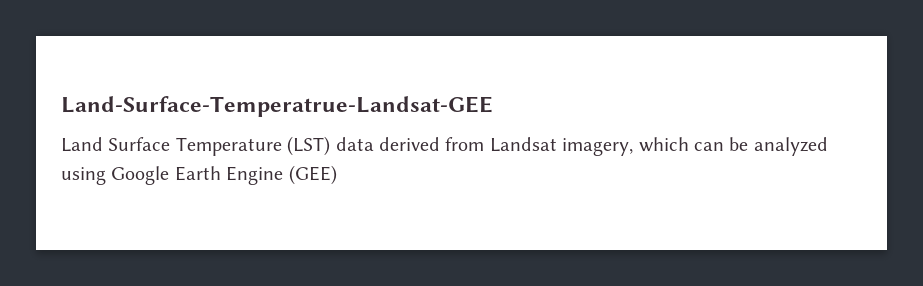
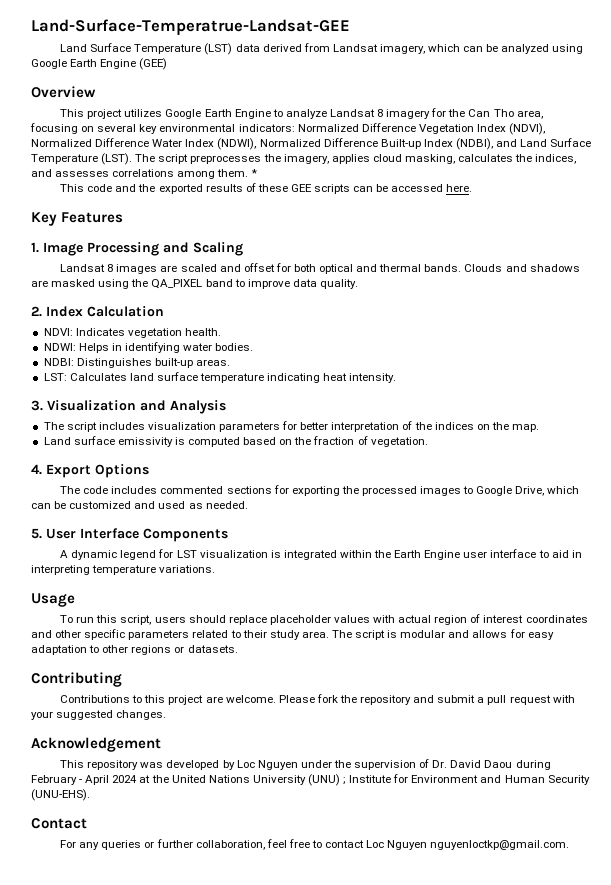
(337, 175) none -> [31,86,96,98] [60,108,543,119] [30,123,546,135] [31,138,592,150] [31,153,577,165] [31,169,257,179] [60,183,473,194] [31,212,124,226] [31,242,243,256] [60,263,580,274] [31,279,358,289] [31,306,164,317] [43,328,221,338] [43,342,254,353] [43,358,230,368] [43,372,397,383] [31,400,226,414] [43,421,540,432] [43,436,428,447] [31,464,149,478] [60,485,580,496] [31,501,248,509] [31,528,228,542] [60,549,582,560] [31,565,216,575] [31,593,75,607] [60,614,588,625] [31,629,554,640] [31,645,238,655] [31,672,122,687] [60,694,575,705] [31,710,167,720] [31,737,161,752] [60,759,551,770] [31,774,590,786] [31,789,90,801] [31,818,87,829] [60,839,570,850] // Overview // This project utilizes Google Earth Engine to analyze Landsat 8 imagery for the Can Tho area, focusing on several key environmental indicators: Normalized Difference Vegetation Index (NDVI), Normalized Difference Water Index (NDWI), Normalized Difference Built-up Index (NDBI), and Land Surface Temperature (LST). The script preprocesses the imagery, applies cloud masking, calculates the indices, and assesses correlations among them. * // This code and the exported results of these GEE scripts can be accessed here. // Key Features // 1. Image Processing and Scaling // Landsat 8 images are scaled and offset for both optical and thermal bands. Clouds and shadows are masked using the QA_PIXEL band to improve data quality. // 2. Index Calculation // NDVI: Indicates vegetation health. // NDWI: Helps in identifying water bodies. // NDBI: Distinguishes built-up areas. // LST: Calculates land surface temperature indicating heat intensity. // 3. Visualization and Analysis // The script includes visualization parameters for better interpretation of the indices on the map. // Land surface emissivity is computed based on the fraction of vegetation. // 4. Export Options // The code includes commented sections for exporting the processed images to Google Drive, which can be customized and used as needed. // 5. User Interface Components // A dynamic legend for LST visualization is integrated within the Earth Engine user interface to aid in interpreting temperature variations. // Usage // To run this script, users should replace placeholder values with actual region of interest coordinates and other specific parameters related to their study area. The script is modular and allows for easy adaptation to other regions or datasets. // Contributing // Contributions to this project are welcome. Please fork the repository and submit a pull request with your suggested changes. // Acknowledgement // This repository was developed by Loc Nguyen under the supervision of Dr. David Daou during February - April 2024 at the United Nations University (UNU) ; Institute for Environment and Human Security (UNU-EHS). // Contact // For any queries or further collaboration, feel free to contact Loc Nguyen nguyenloctkp@gmail.com.

